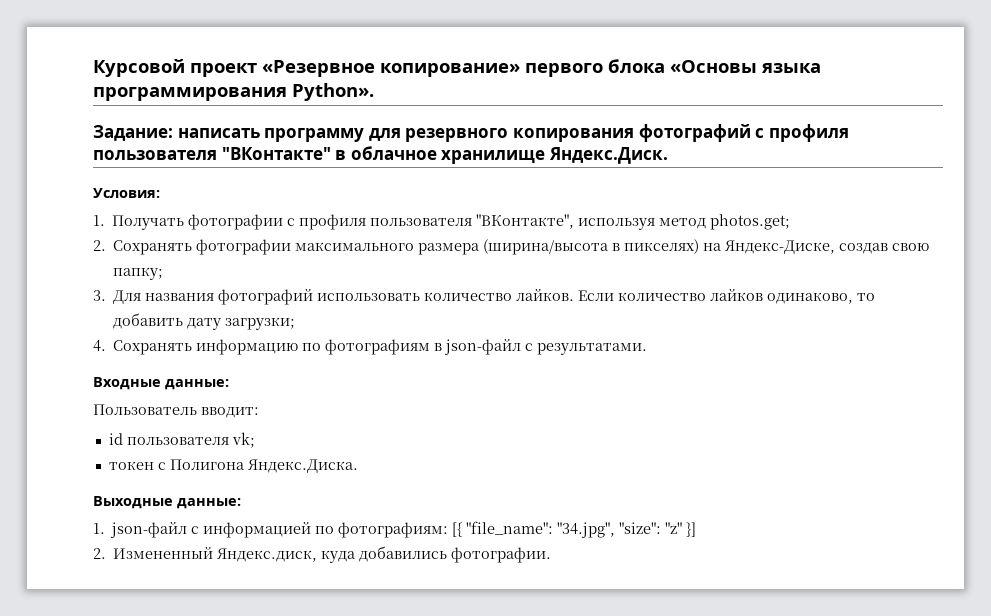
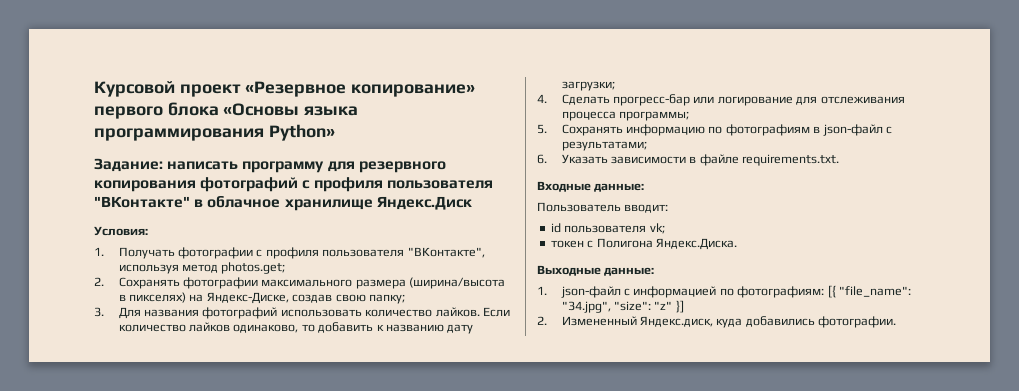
[292,83,374,101] Python». -> [268,124,335,141] Python»
[548,147,668,164] Яндекс.Диск. -> [376,196,472,210] Яндекс.Диск
(184, 321) none -> [376,324,444,332] к названию
(106, 346) none -> [561,94,905,106] [561,111,690,121] [537,124,547,134] Сделать прогресс-бар или логирование для отслеживания процесса программы; // 5.
[537,343,648,355] результатами. -> [561,141,647,151] [537,154,840,166] результатами; // 6. Указать зависимости в файле requiremеnts.txt.

